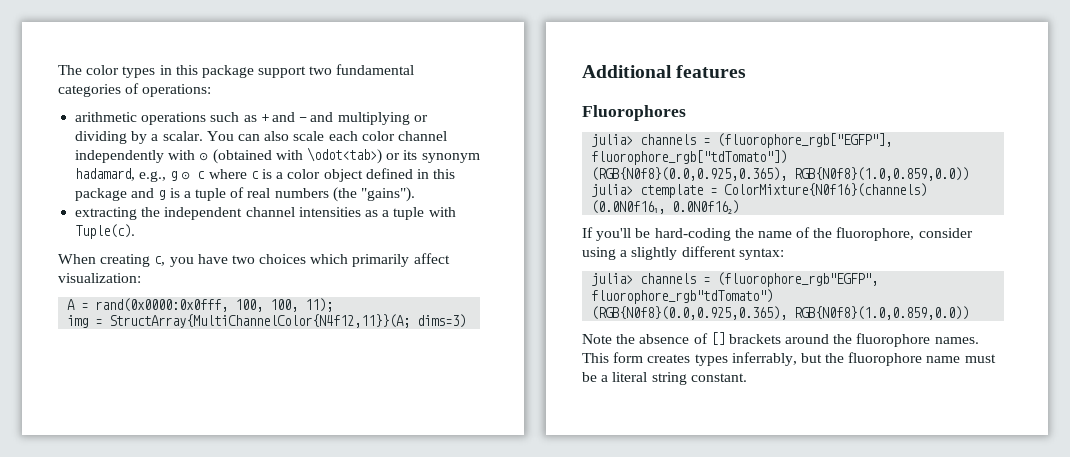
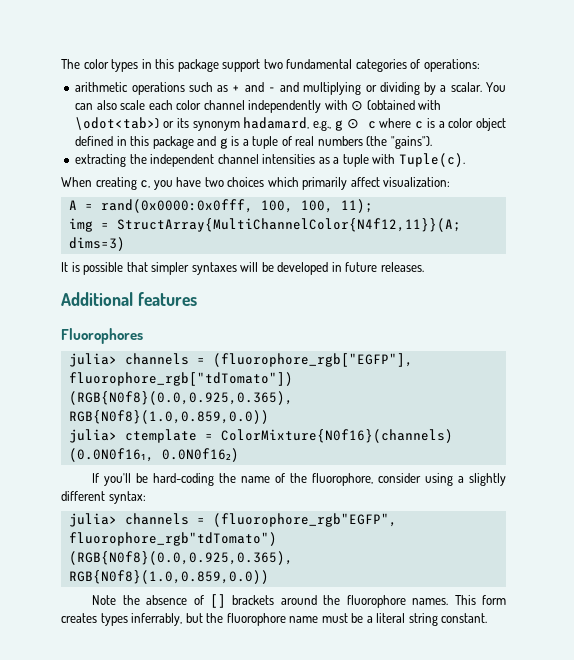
(467, 321) none -> [61,262,424,275] // It is possible that simpler syntaxes will be developed in future releases.

